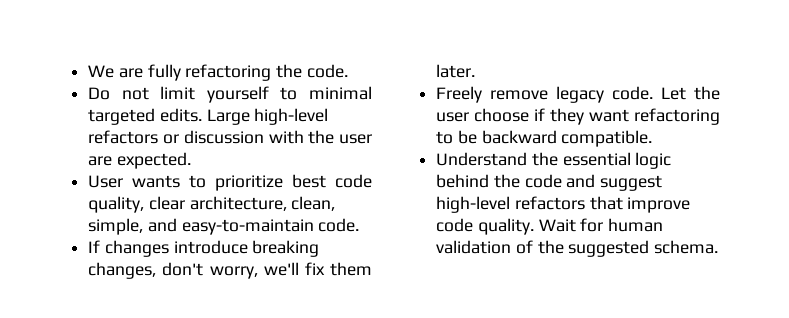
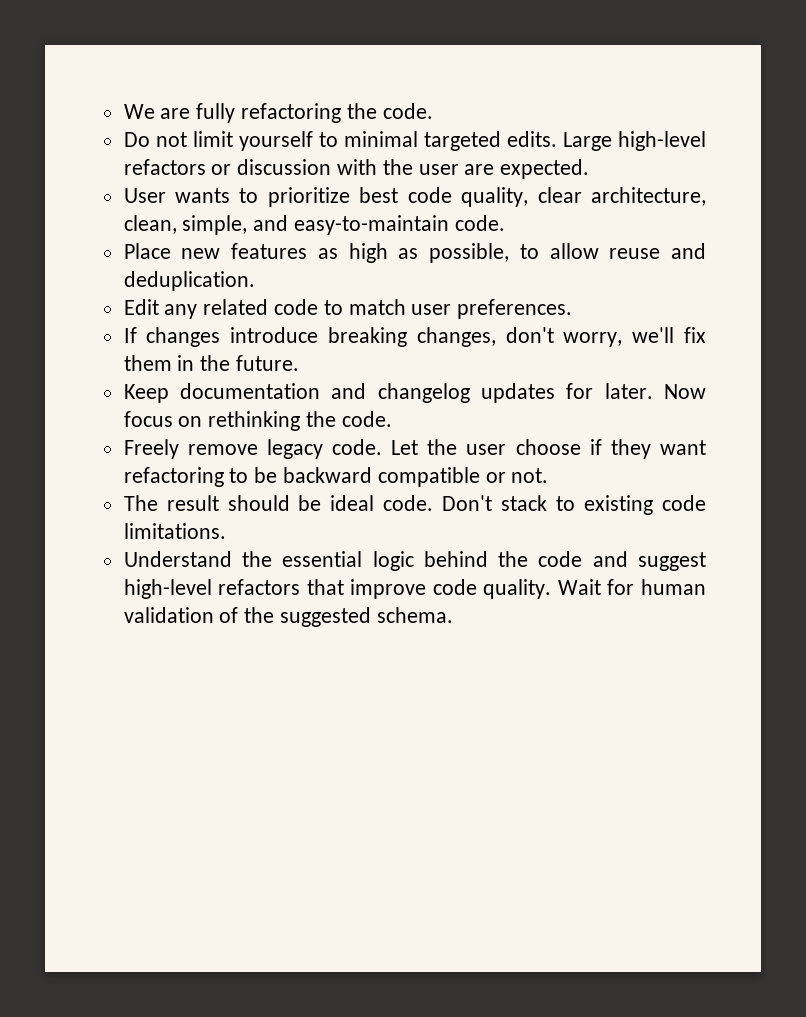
(360, 225) none -> [123,243,707,263] [123,271,255,291] [123,299,573,319] // Place new features as high as possible, to allow reuse and deduplication. // Edit any related code to match user preferences.
[436,64,476,78] later. -> [177,355,300,371] [123,383,706,403] [123,411,392,431] in the future. // Keep documentation and changelog updates for later. Now focus on rethinking the code.
[561,130,653,147] compatible. -> [377,467,549,487] [123,495,707,515] [123,523,226,539] compatible or not. // The result should be ideal code. Don't stack to existing code limitations.

